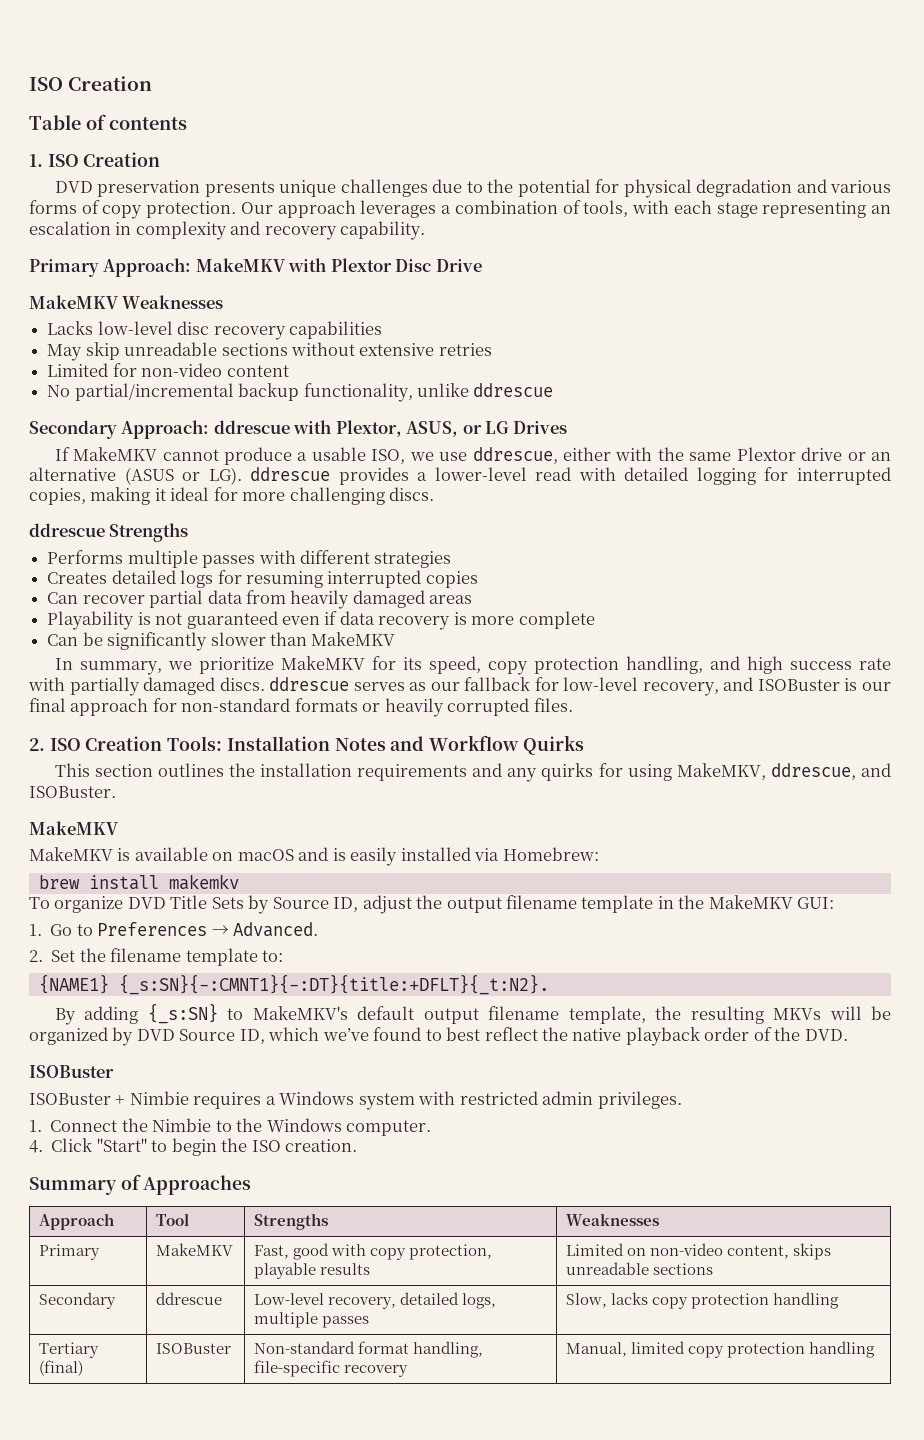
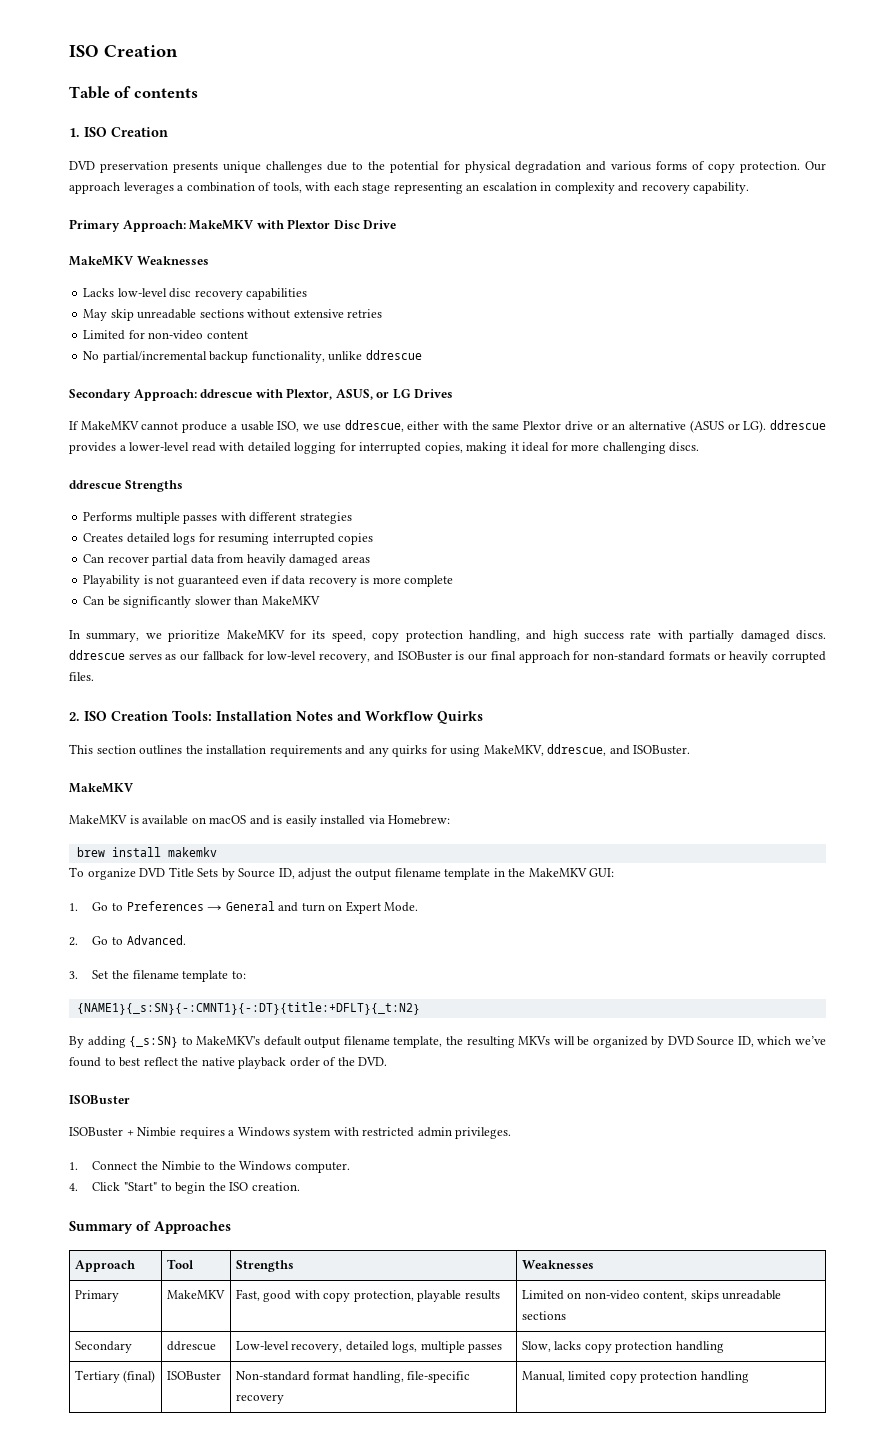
(229, 930) none -> [225,901,419,914] [69,936,123,946] General and turn on Expert Mode. // 2. Go to
[29,950,43,962] 2. -> [69,971,78,979] 3.
[38,974,549,995] {NAME1} {_s:SN}{-:CMNT1}{-:DT}{title:+DFLT}{_t:N2}. -> [76,1002,420,1015] {NAME1}{_s:SN}{-:CMNT1}{-:DT}{title:+DFLT}{_t:N2}

